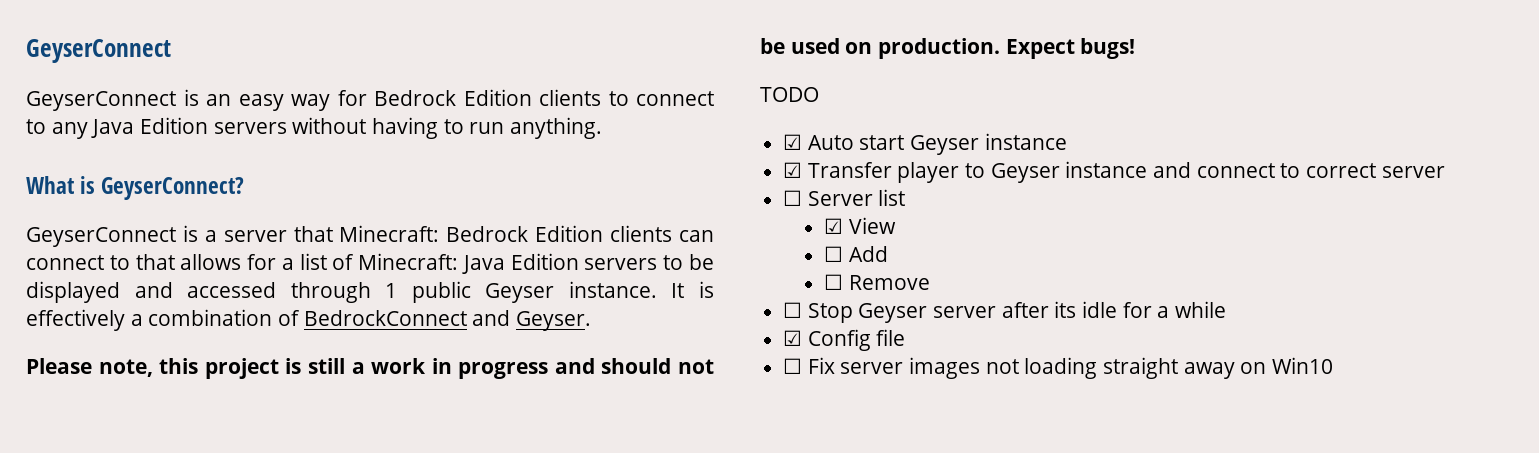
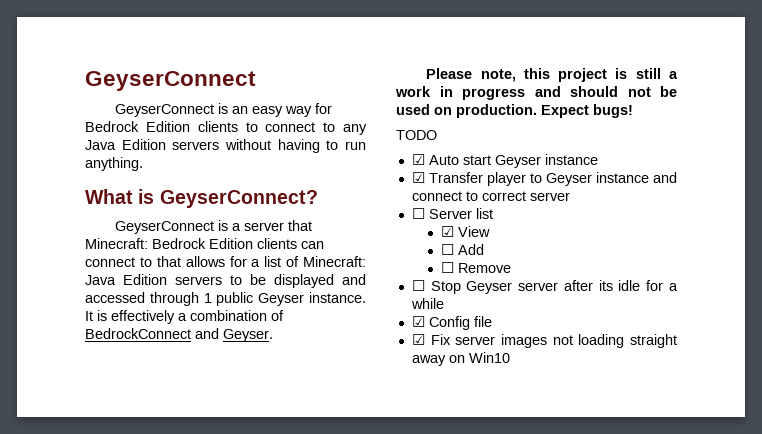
[783,358,803,374] ☐ -> [411,334,425,345] ☑

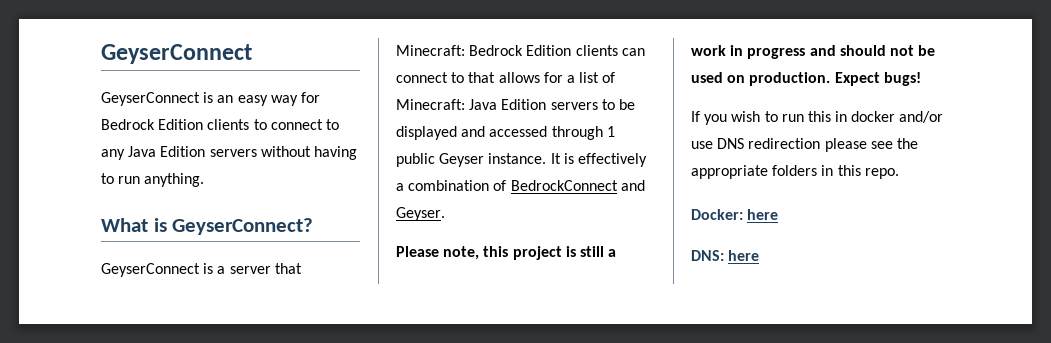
[396,130,437,140] [411,154,598,168] [411,172,677,186] [411,191,570,201] [411,208,493,219] [440,226,490,237] [440,244,484,255] [440,262,511,273] [411,280,678,294] [410,298,444,309] [411,316,492,330] [411,334,677,348] [411,352,510,366] TODO // ☑ Auto start Geyser instance // ☑ Transfer player to Geyser instance and connect to correct server // ☐ Server list // ☑ View // ☐ Add // ☐ Remove // ☐ Stop Geyser server after its idle for a while // ☑ Config file // ☑ Fix server images not loading straight away on Win10 -> [691,111,944,125] [691,138,918,152] [691,165,899,179] [691,209,779,220] [691,250,760,261] If you wish to run this in docker and/or use DNS redirection please see the appropriate folders in this repo. // Docker: here // DNS: here

